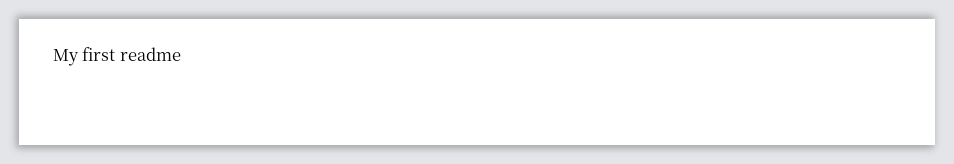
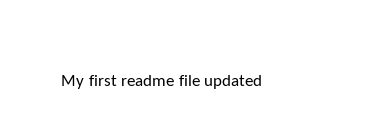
(181, 54) none -> [178,75,263,89] file updated

